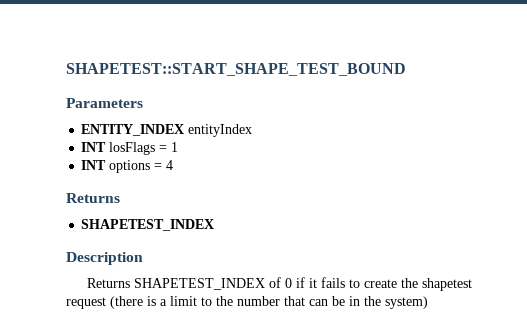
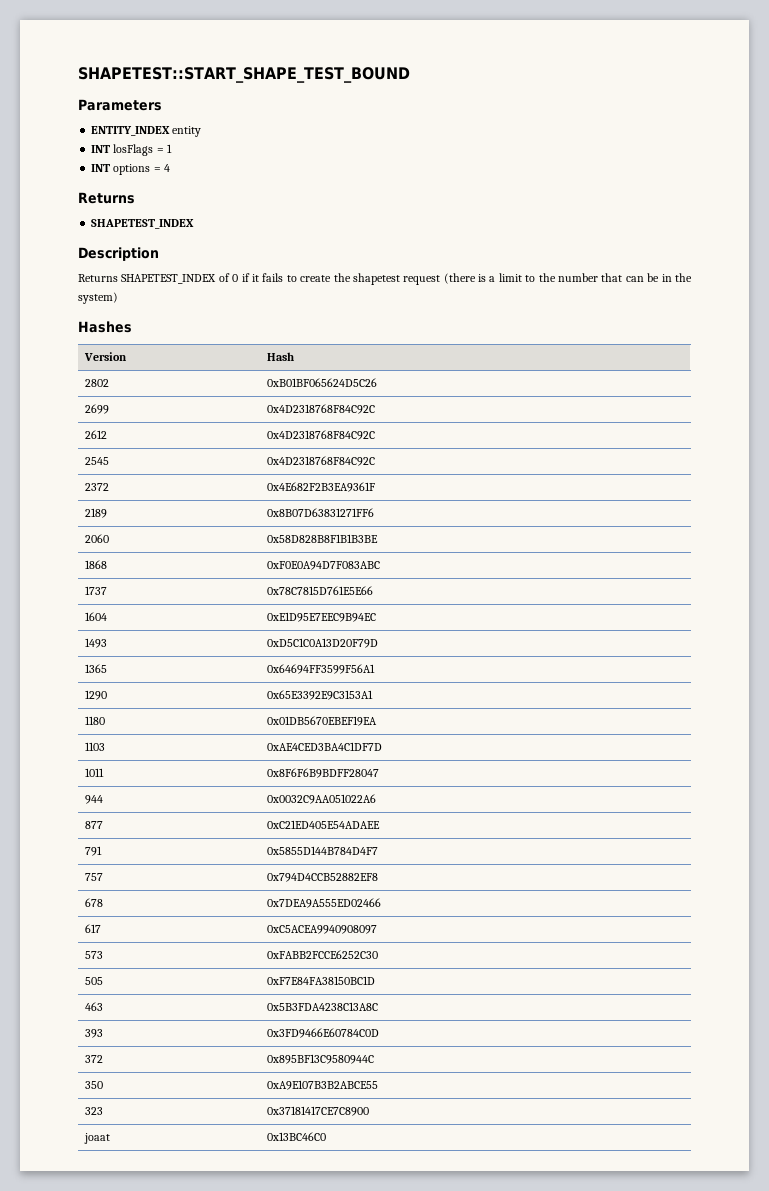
[188,124,253,137] entityIndex -> [172,126,202,137] entity
(428, 302) none -> [78,321,132,333] [83,352,127,361] [266,352,294,361] [84,379,109,387] [266,378,377,387] [84,404,109,414] [266,404,375,414] [84,430,107,439] [266,430,375,440] [84,457,109,465] [266,456,375,466] [84,483,109,491] [266,482,375,492] [84,508,107,518] [266,508,374,517] [84,534,109,543] [266,534,378,543] [84,560,107,569] [266,561,380,570] [84,586,107,595] [266,586,373,595] [84,612,107,621] [266,612,376,622] [84,638,107,648] [266,638,378,648] [84,664,107,673] [266,664,375,674] [84,690,107,700] [266,690,373,700] [84,716,105,725] [266,716,377,726] [84,742,105,751] [266,742,382,751] [84,768,104,777] [266,768,379,778] [84,795,103,804] [266,794,376,804] [84,821,103,829] [266,820,380,829] [84,846,102,856] [266,846,378,855] [84,873,103,881] [266,873,378,882] [84,898,103,907] [266,898,381,908] [84,924,101,933] [266,925,377,934] [84,951,103,959] [266,950,378,959] [84,977,103,985] [266,976,375,985] [84,1002,103,1011] [266,1002,378,1011] [84,1029,103,1038] [266,1028,379,1038] [84,1055,103,1063] [266,1054,374,1064] [84,1081,103,1089] [266,1080,378,1090] [84,1107,103,1115] [266,1106,369,1116] [83,1133,110,1144] [266,1132,326,1141] // Hashes // Version | Hash // 2802 | 0xB01BF065624D5C26 // 2699 | 0x4D2318768F84C92C // 2612 | 0x4D2318768F84C92C // 2545 | 0x4D2318768F84C92C // 2372 | 0x4E682F2B3EA9361F // 2189 | 0x8B07D63831271FF6 // 2060 | 0x58D828B8F1B1B3BE // 1868 | 0xF0E0A94D7F083ABC // 1737 | 0x78C7815D761E5E66 // 1604 | 0xE1D95E7EEC9B94EC // 1493 | 0xD5C1C0A13D20F79D // 1365 | 0x64694FF3599F56A1 // 1290 | 0x65E3392E9C3153A1 // 1180 | 0x01DB5670EBEF19EA // 1103 | 0xAE4CED3BA4C1DF7D // 1011 | 0x8F6F6B9BDFF28047 // 944 | 0x0032C9AA051022A6 // 877 | 0xC21ED405E54ADAEE // 791 | 0x5855D144B784D4F7 // 757 | 0x794D4CCB52882EF8 // 678 | 0x7DEA9A555ED02466 // 617 | 0xC5ACEA9940908097 // 573 | 0xFABB2FCCE6252C30 // 505 | 0xF7E84FA38150BC1D // 463 | 0x5B3FDA4238C13A8C // 393 | 0x3FD9466E60784C0D // 372 | 0x895BF13C9580944C // 350 | 0xA9E107B3B2ABCE55 // 323 | 0x37181417CE7C8900 // joaat | 0x13BC46C0

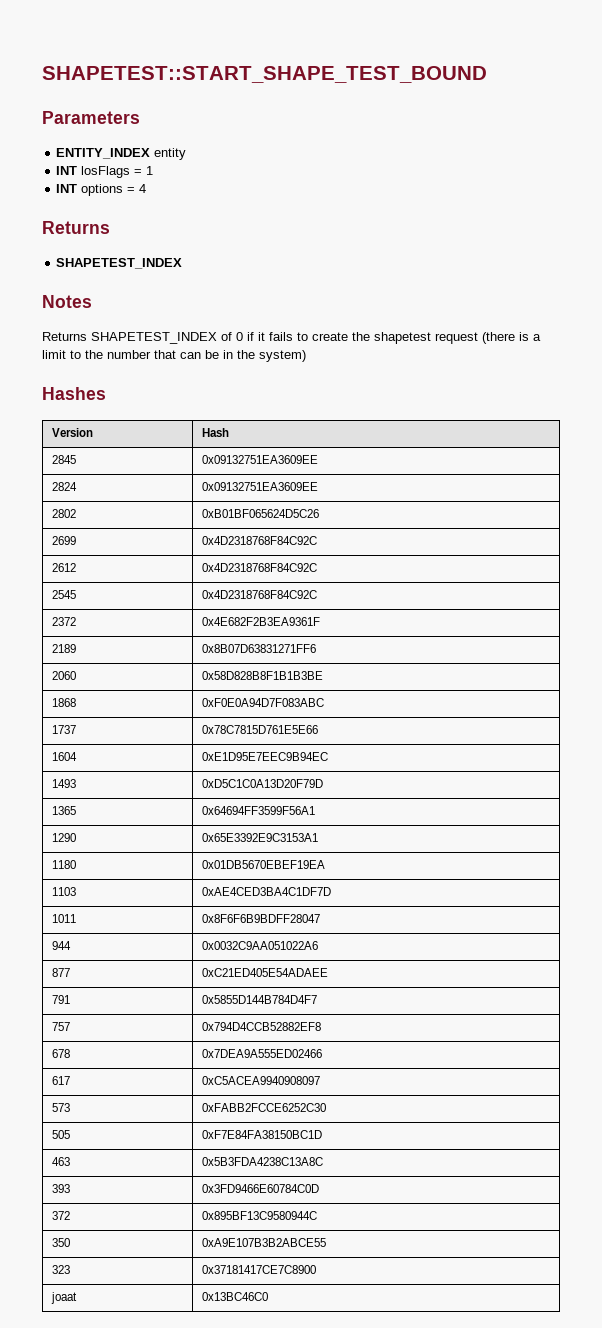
[78,247,159,261] Description -> [42,295,92,308] Notes
(294, 356) none -> [51,455,76,464] [201,455,318,464] [51,482,77,491] [201,482,318,491] // 2845 | 0x09132751EA3609EE // 2824 | 0x09132751EA3609EE

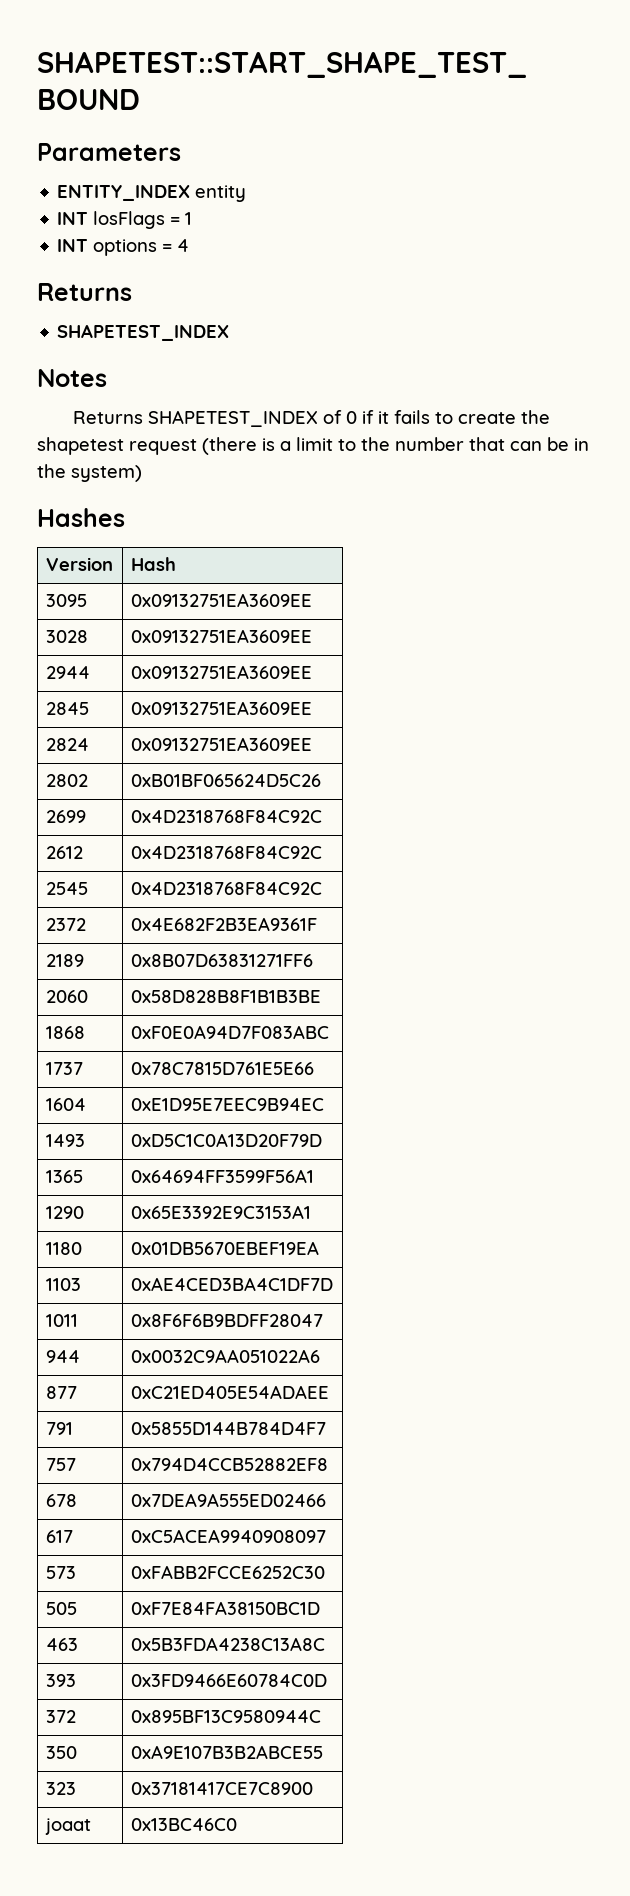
(229, 432) none -> [45,594,87,607] [130,593,312,607] [45,630,88,643] [130,629,312,643] [45,666,90,679] [130,665,312,679] // 3095 | 0x09132751EA3609EE // 3028 | 0x09132751EA3609EE // 2944 | 0x09132751EA3609EE

